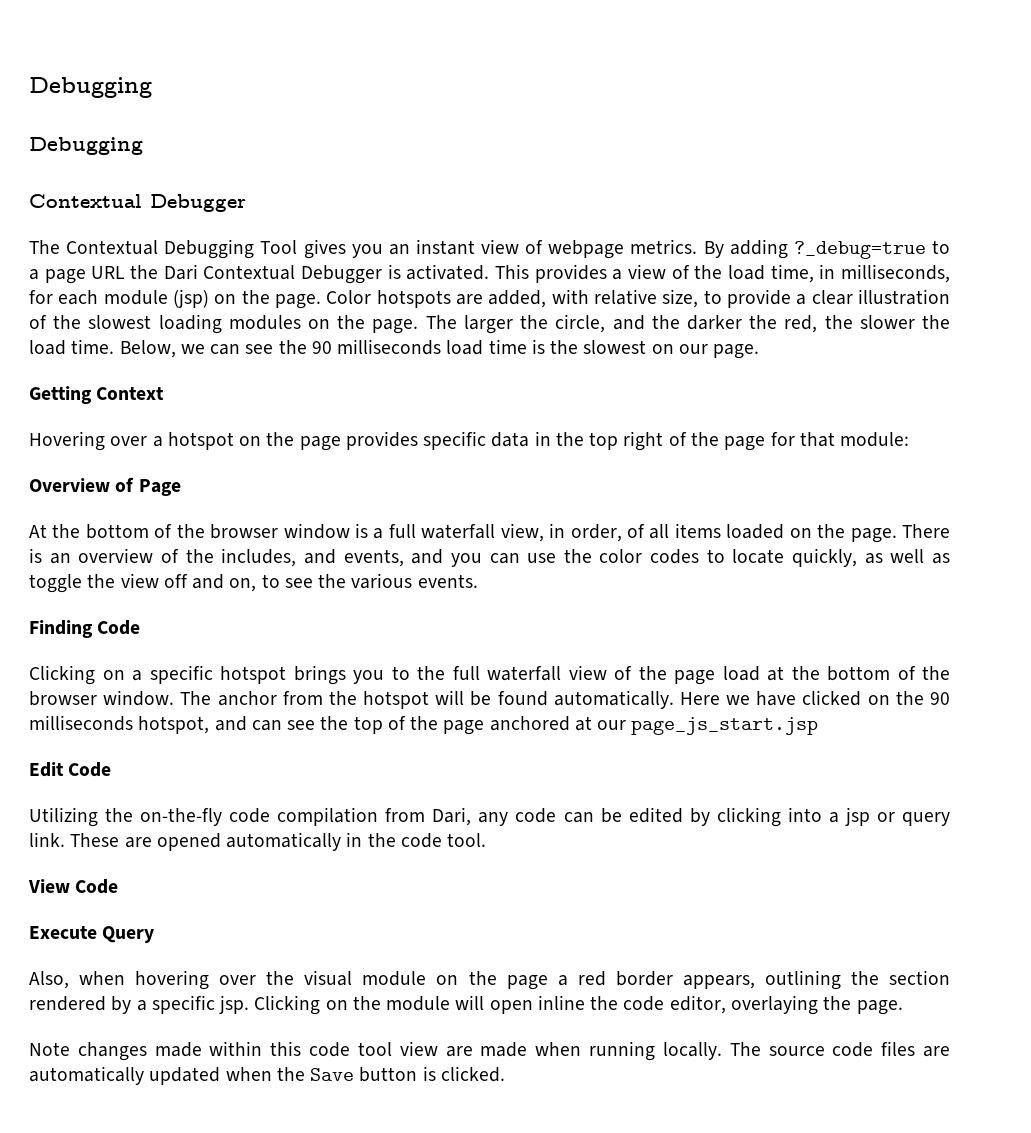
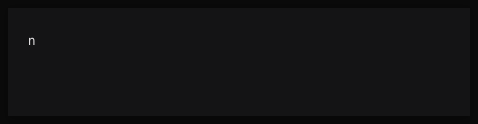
[29,77,152,98] [29,137,143,155] [29,194,246,212] [29,239,950,259] [29,264,950,284] [29,289,951,309] [29,314,951,334] [29,339,760,359] [29,386,165,404] [29,431,910,451] [29,477,181,496] [29,523,951,543] [29,548,950,567] [29,573,478,593] [29,620,141,638] [29,665,950,685] [29,690,950,709] [29,715,819,735] [29,762,112,777] [29,807,950,827] [29,832,487,851] [28,879,119,894] [29,926,155,943] [29,970,950,990] [29,995,903,1015] [29,1041,951,1061] [29,1066,505,1085] Debugging // Debugging // Contextual Debugger // The Contextual Debugging Tool gives you an instant view of webpage metrics. By adding ?_debug=true to a page URL the Dari Contextual Debugger is activated. This provides a view of the load time, in milliseconds, for each module (jsp) on the page. Color hotspots are added, with relative size, to provide a clear illustration of the slowest loading modules on the page. The larger the circle, and the darker the red, the slower the load time. Below, we can see the 90 milliseconds load time is the slowest on our page. // Getting Context // Hovering over a hotspot on the page provides specific data in the top right of the page for that module: // Overview of Page // At the bottom of the browser window is a full waterfall view, in order, of all items loaded on the page. There is an overview of the includes, and events, and you can use the color codes to locate quickly, as well as toggle the view off and on, to see the various events. // Finding Code // Clicking on a specific hotspot brings you to the full waterfall view of the page load at the bottom of the browser window. The anchor from the hotspot will be found automatically. Here we have clicked on the 90 milliseconds hotspot, and can see the top of the page anchored at our page_js_start.jsp // Edit Code // Utilizing the on-the-fly code compilation from Dari, any code can be edited by clicking into a jsp or query link. These are opened automatically in the code tool. // View Code // Execute Query // Also, when hovering over the visual module on the page a red border appears, outlining the section rendered by a specific jsp. Clicking on the module will open inline the code editor, overlaying the page. // Note changes made within this code tool view are made when running locally. The source code files are automatically updated when the Save button is clicked. -> [28,37,35,45] n

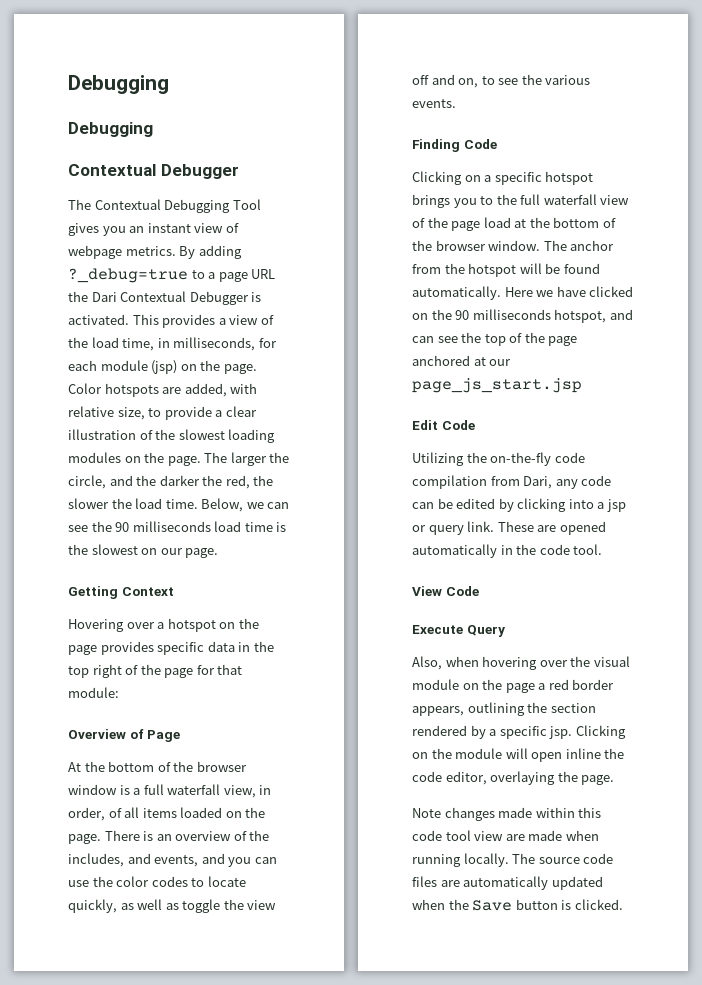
[28,37,35,45] n -> [68,75,169,94] [68,122,153,137] [68,164,239,179] [68,199,261,213] [68,223,239,236] [68,245,242,259] [68,268,276,283] [68,291,262,305] [68,314,274,328] [68,337,277,351] [68,360,257,374] [68,383,258,397] [68,406,257,420] [68,429,276,443] [68,452,290,466] [68,475,274,489] [68,498,290,512] [68,521,287,532] [68,544,219,558] [68,586,174,599] [68,618,259,632] [68,641,274,655] [68,664,243,678] [68,687,119,698] [68,729,181,742] [68,761,247,772] [68,784,272,798] [68,807,266,821] [68,830,270,844] [68,853,277,867] [68,876,246,887] [68,899,277,913] [412,74,591,88] [412,99,456,108] [412,139,497,152] [412,171,594,185] [412,194,630,208] [412,217,616,231] [412,240,615,251] [412,263,600,277] [412,286,634,300] [412,309,633,323] [412,332,578,346] [412,355,512,366] [412,378,582,393] [412,420,475,430] [412,452,585,466] [412,475,612,489] [412,498,626,512] [412,521,606,535] [412,544,603,558] [412,586,479,596] [412,625,505,637] [412,656,630,670] [412,679,615,693] [412,702,596,716] [412,725,626,739] [412,748,625,762] [412,771,615,785] [412,807,602,821] [412,830,599,841] [412,853,614,867] [412,876,603,890] [412,899,623,911] Debugging // Debugging // Contextual Debugger // The Contextual Debugging Tool gives you an instant view of webpage metrics. By adding ?_debug=true to a page URL the Dari Contextual Debugger is activated. This provides a view of the load time, in milliseconds, for each module (jsp) on the page. Color hotspots are added, with relative size, to provide a clear illustration of the slowest loading modules on the page. The larger the circle, and the darker the red, the slower the load time. Below, we can see the 90 milliseconds load time is the slowest on our page. // Getting Context // Hovering over a hotspot on the page provides specific data in the top right of the page for that module: // Overview of Page // At the bottom of the browser window is a full waterfall view, in order, of all items loaded on the page. There is an overview of the includes, and events, and you can use the color codes to locate quickly, as well as toggle the view off and on, to see the various events. // Finding Code // Clicking on a specific hotspot brings you to the full waterfall view of the page load at the bottom of the browser window. The anchor from the hotspot will be found automatically. Here we have clicked on the 90 milliseconds hotspot, and can see the top of the page anchored at our page_js_start.jsp // Edit Code // Utilizing the on-the-fly code compilation from Dari, any code can be edited by clicking into a jsp or query link. These are opened automatically in the code tool. // View Code // Execute Query // Also, when hovering over the visual module on the page a red border appears, outlining the section rendered by a specific jsp. Clicking on the module will open inline the code editor, overlaying the page. // Note changes made within this code tool view are made when running locally. The source code files are automatically updated when the Save button is clicked.

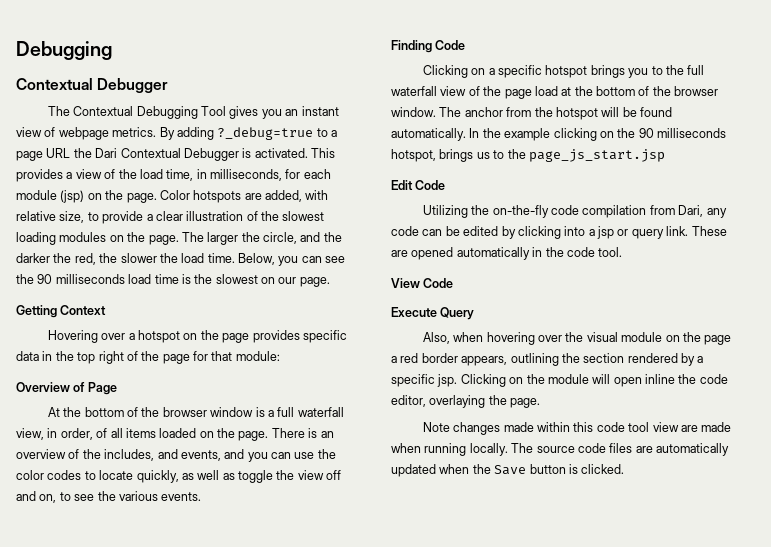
[68,75,169,94] [68,122,153,137] Debugging // Debugging -> [16,41,112,60] Debugging
[246,502,264,509] we -> [278,256,299,266] you
[504,286,634,297] Here we have clicked -> [469,128,597,141] In the example clicking
[609,309,633,320] [412,332,578,346] [412,355,512,366] and can see the top of the page anchored at our -> [439,149,526,162] brings us to the

